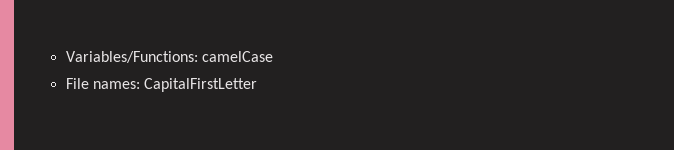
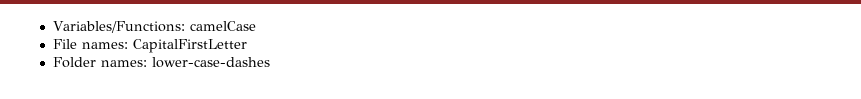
(258, 85) none -> [52,57,270,68] // Folder names: lower-case-dashes

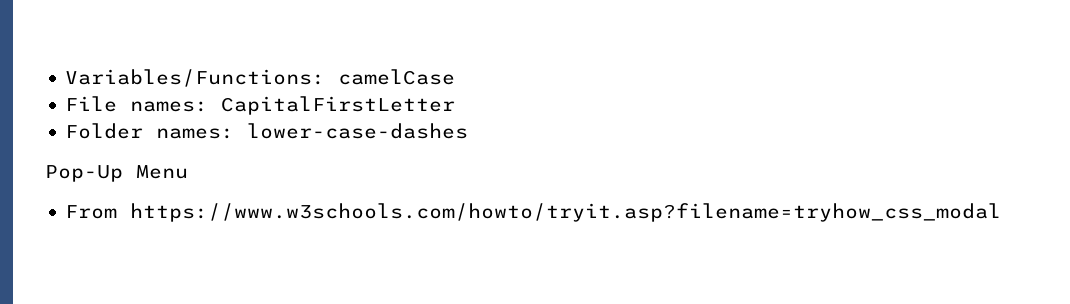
(270, 62) none -> [45,165,188,182] [65,203,1002,222] // Pop-Up Menu // From https://www.w3schools.com/howto/tryit.asp?filename=tryhow_css_modal

